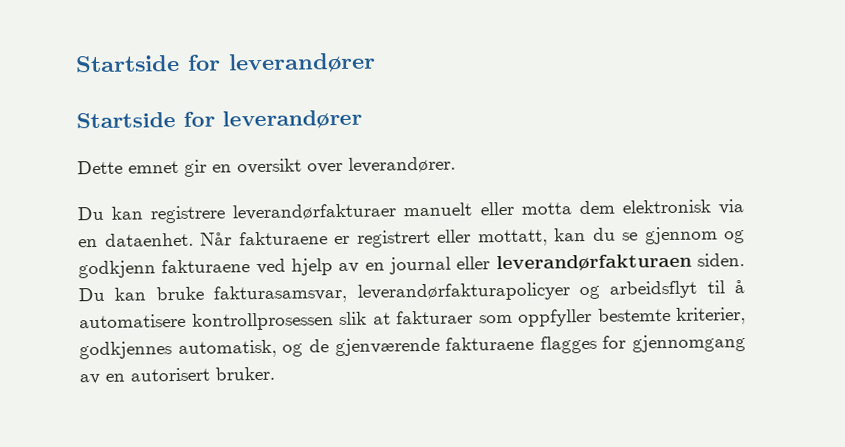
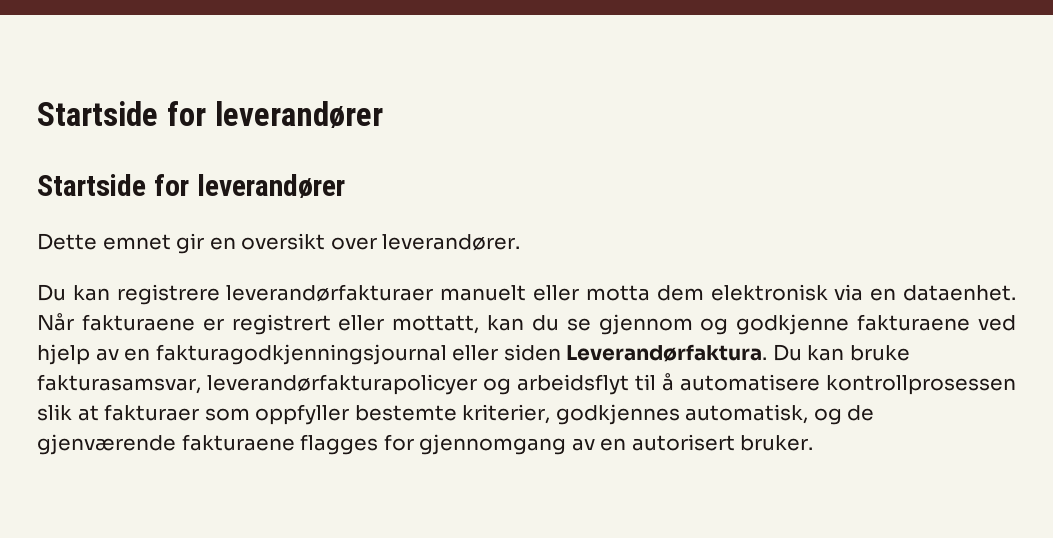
[78,260,156,279] godkjenn -> [736,314,850,335] godkjenne
[388,253,745,275] journal eller leverandørfakturaen siden. -> [155,344,768,365] fakturagodkjenningsjournal eller siden Leverandørfaktura.

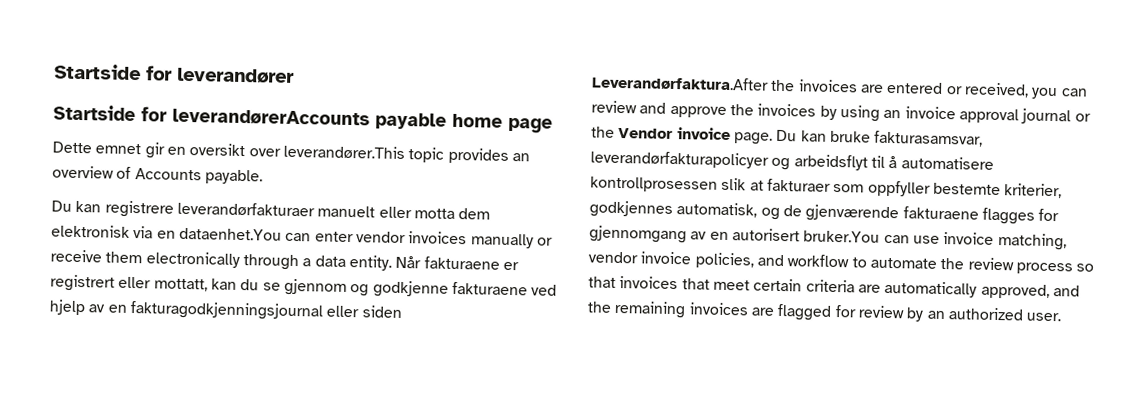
[196,174,345,198] leverandører -> [172,108,553,134] leverandørerAccounts payable home page
[382,234,521,251] leverandører. -> [282,144,530,164] [52,165,263,185] leverandører.This topic provides an overview of Accounts payable.
[903,285,1017,301] dataenhet. -> [178,227,553,249] [50,249,392,271] dataenhet.You can enter vendor invoices manually or receive them electronically through a data entity.
[566,344,768,362] Leverandørfaktura. -> [592,75,1088,100] [591,100,1091,125] [591,126,773,145] Leverandørfaktura.After the invoices are entered or received, you can review and approve the invoices by using an invoice approval journal or the Vendor invoice page.
[740,435,814,451] bruker. -> [803,230,1067,251] [588,251,1095,275] [588,276,1080,299] [587,300,1062,322] bruker.You can use invoice matching, vendor invoice policies, and workflow to automate the review process so that invoices that meet certain criteria are automatically approved, and the remaining invoices are flagged for review by an authorized user.

